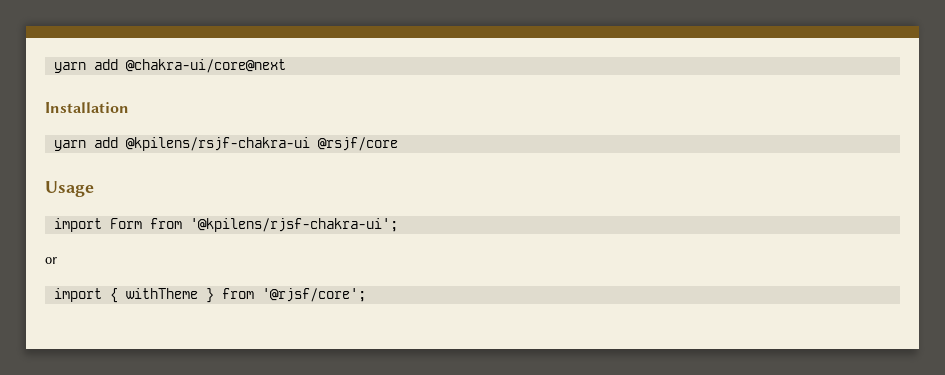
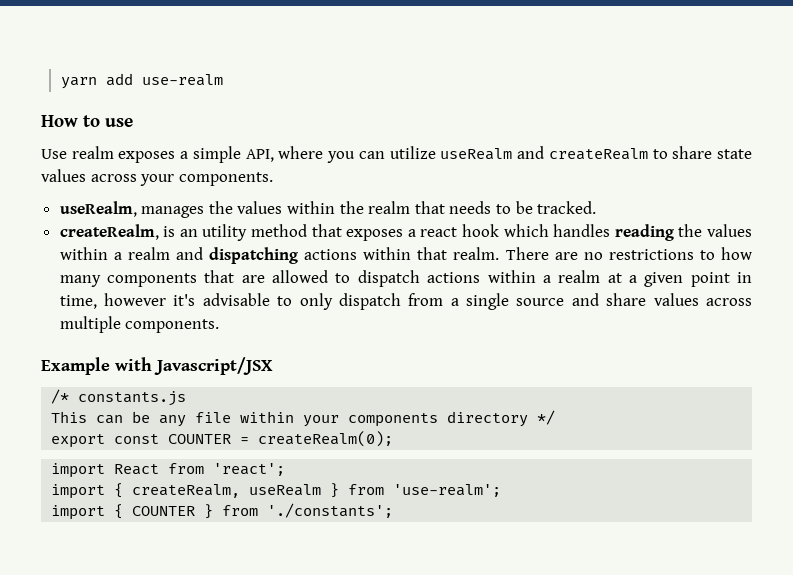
[53,59,286,73] [45,102,129,113] [53,137,398,151] [45,181,94,197] [53,218,398,232] [45,257,57,264] [53,288,366,303] yarn add @chakra-ui/core@next // Installation // yarn add @kpilens/rsjf-chakra-ui @rsjf/core // Usage // import Form from '@kpilens/rjsf-chakra-ui'; // or // import { withTheme } from '@rjsf/core'; -> [60,73,223,89] [41,115,133,127] [41,146,753,163] [41,169,273,186] [59,201,597,218] [59,224,753,241] [59,247,753,264] [59,270,753,287] [59,293,752,310] [59,316,220,333] [41,357,273,375] [51,389,187,406] [51,410,556,427] [51,431,394,448] [51,463,286,478] [51,483,502,499] [51,503,394,520] yarn add use-realm // How to use // Use realm exposes a simple API, where you can utilize useRealm and createRealm to share state values across your components. // useRealm, manages the values within the realm that needs to be tracked. // createRealm, is an utility method that exposes a react hook which handles reading the values within a realm and dispatching actions within that realm. There are no restrictions to how many components that are allowed to dispatch actions within a realm at a given point in time, however it's advisable to only dispatch from a single source and share values across multiple components. // Example with Javascript/JSX // /* constants.js // This can be any file within your components directory */ // export const COUNTER = createRealm(0); // import React from 'react'; // import { createRealm, useRealm } from 'use-realm'; // import { COUNTER } from './constants';

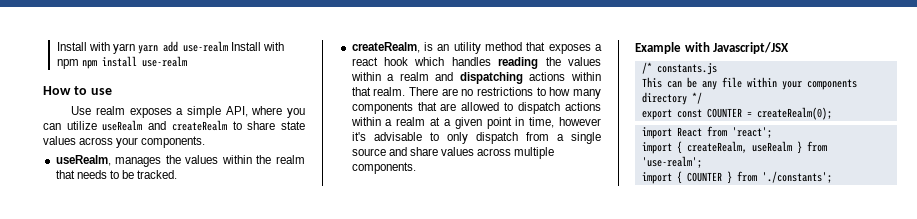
(60, 83) none -> [56,42,135,54] Install with yarn
(223, 80) none -> [230,42,285,51] [56,56,187,69] Install with npm npm install use-realm

